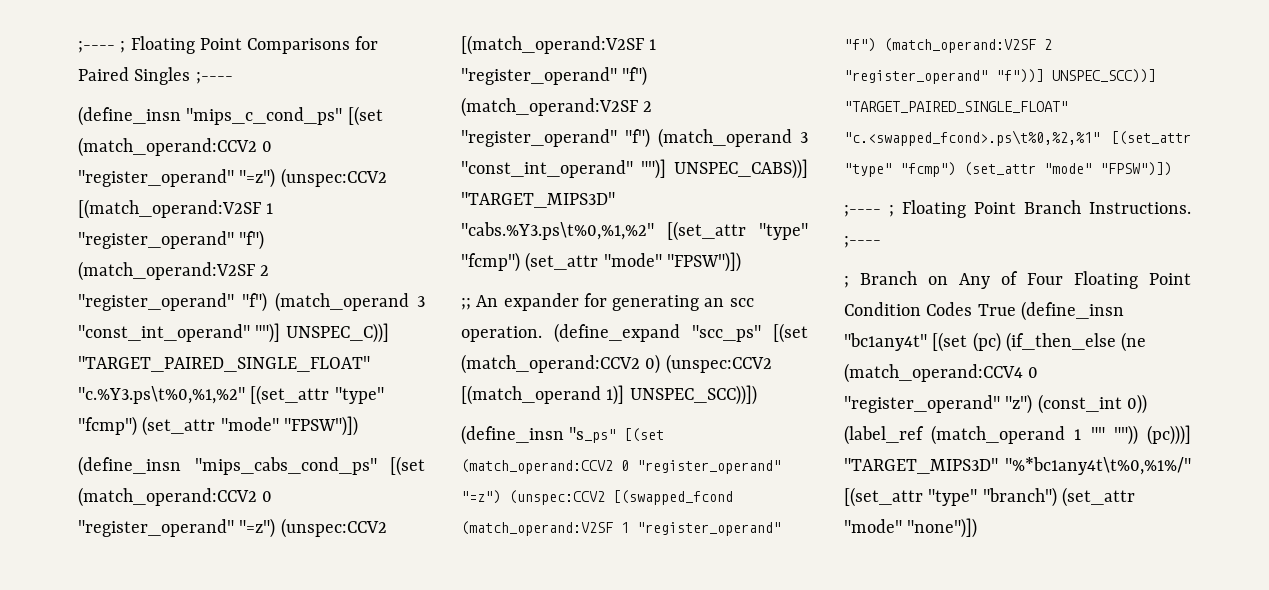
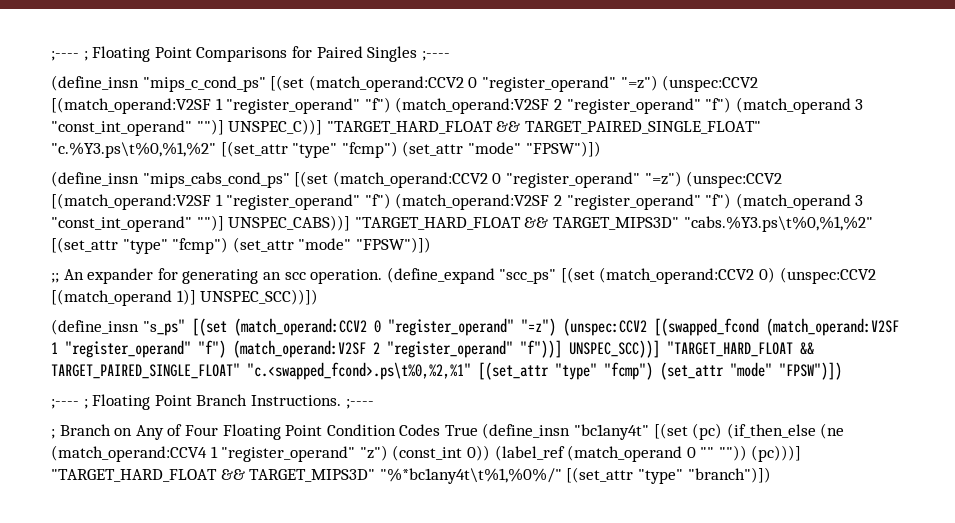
[78,356,370,372] "TARGET_PAIRED_SINGLE_FLOAT" -> [326,121,761,134] "TARGET_HARD_FLOAT && TARGET_PAIRED_SINGLE_FLOAT"
[461,192,615,208] "TARGET_MIPS3D" -> [354,217,679,230] "TARGET_HARD_FLOAT && TARGET_MIPS3D"
[844,101,1068,113] "TARGET_PAIRED_SINGLE_FLOAT" -> [667,341,814,357] [51,363,240,379] "TARGET_HARD_FLOAT && TARGET_PAIRED_SINGLE_FLOAT"
[1028,367,1039,378] 0 -> [210,446,218,458] 1
[1074,429,1082,440] 1 -> [686,447,696,458] 0
[844,457,1191,475] [844,487,1135,507] [844,518,978,538] "TARGET_MIPS3D" "%*bc1any4t\t%0,%1%/" [(set_attr "type" "branch") (set_attr "mode" "none")]) -> [51,467,771,484] "TARGET_HARD_FLOAT && TARGET_MIPS3D" "%*bc1any4t\t%1,%0%/" [(set_attr "type" "branch")])

